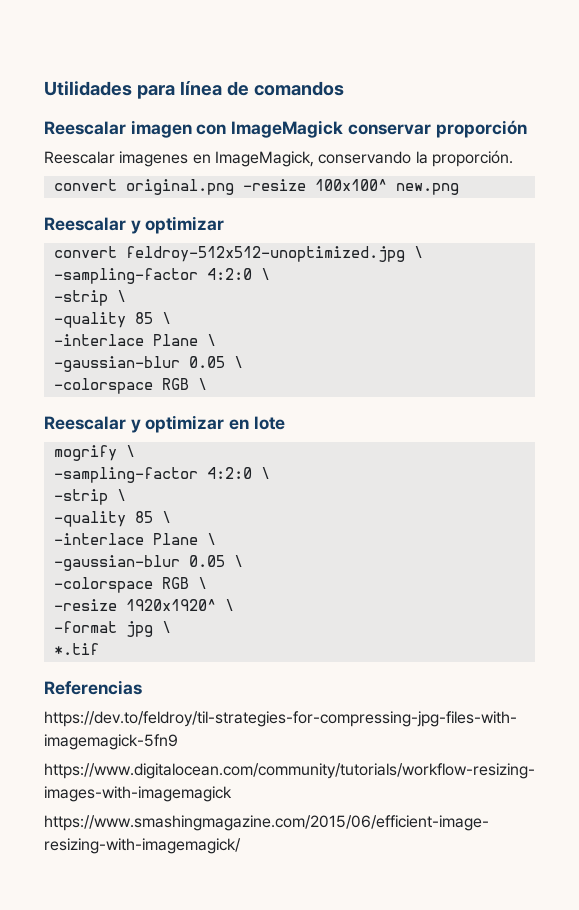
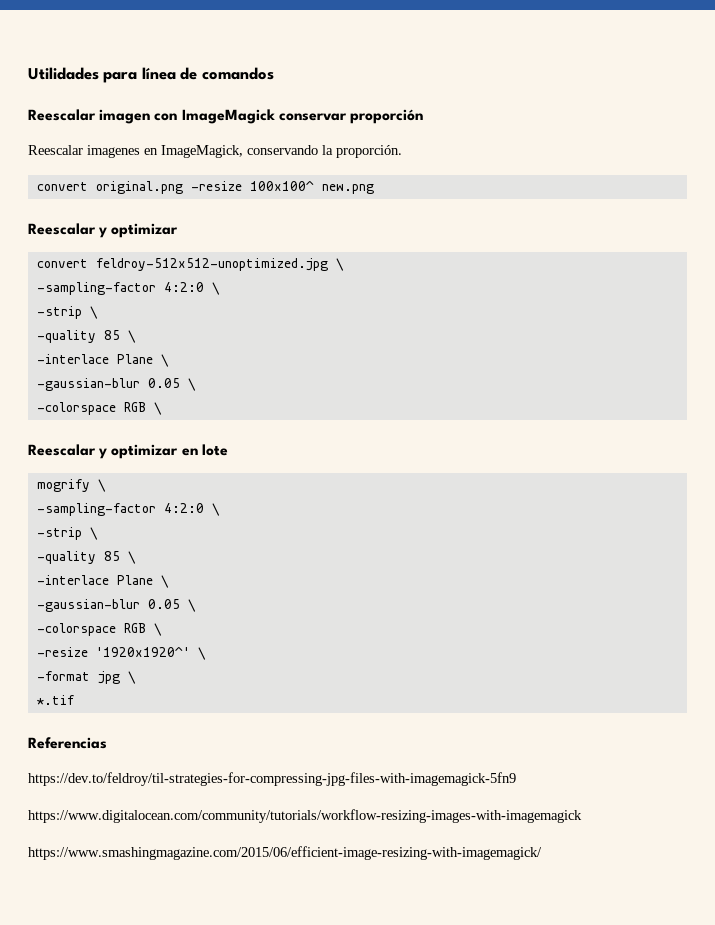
[125,599,216,611] 1920x1920^ -> [95,647,190,657] '1920x1920^'

